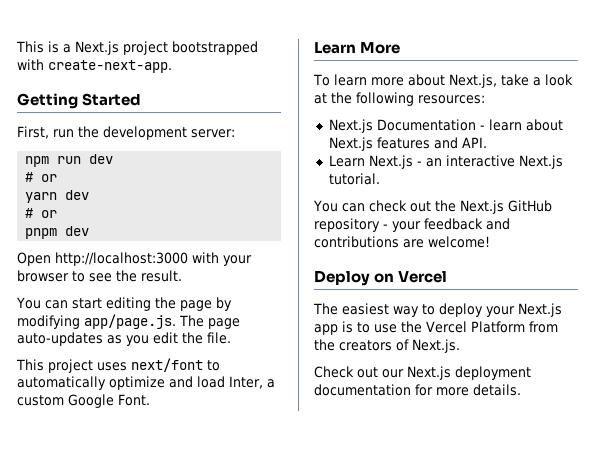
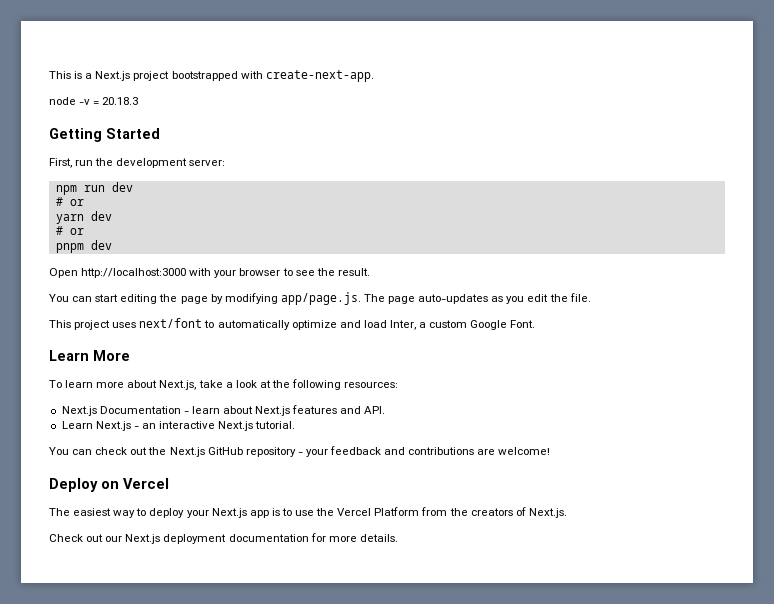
(172, 66) none -> [49,97,139,105] // node -v = 20.18.3

